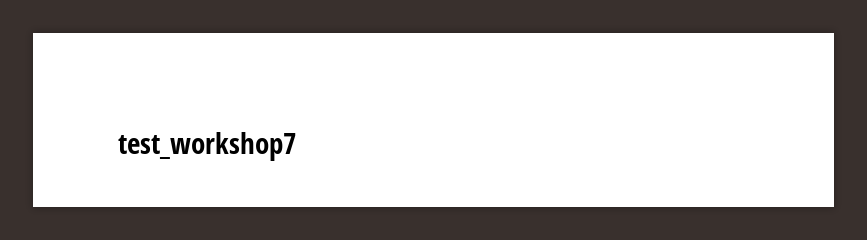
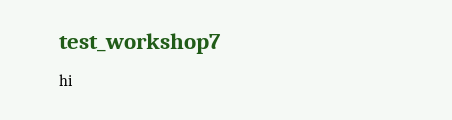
(296, 146) none -> [59,74,73,86] // hi

